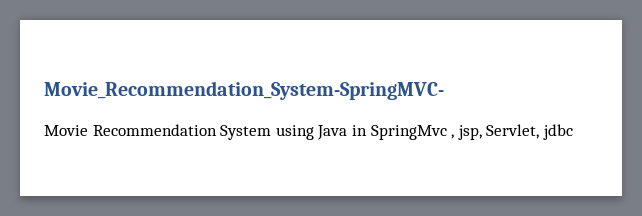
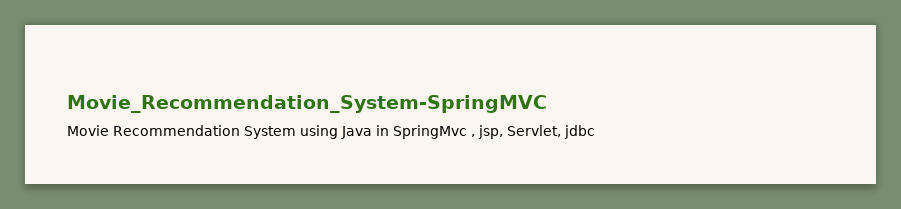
[44,81,444,100] Movie_Recommendation_System-SpringMVC- -> [67,95,547,113] Movie_Recommendation_System-SpringMVC

